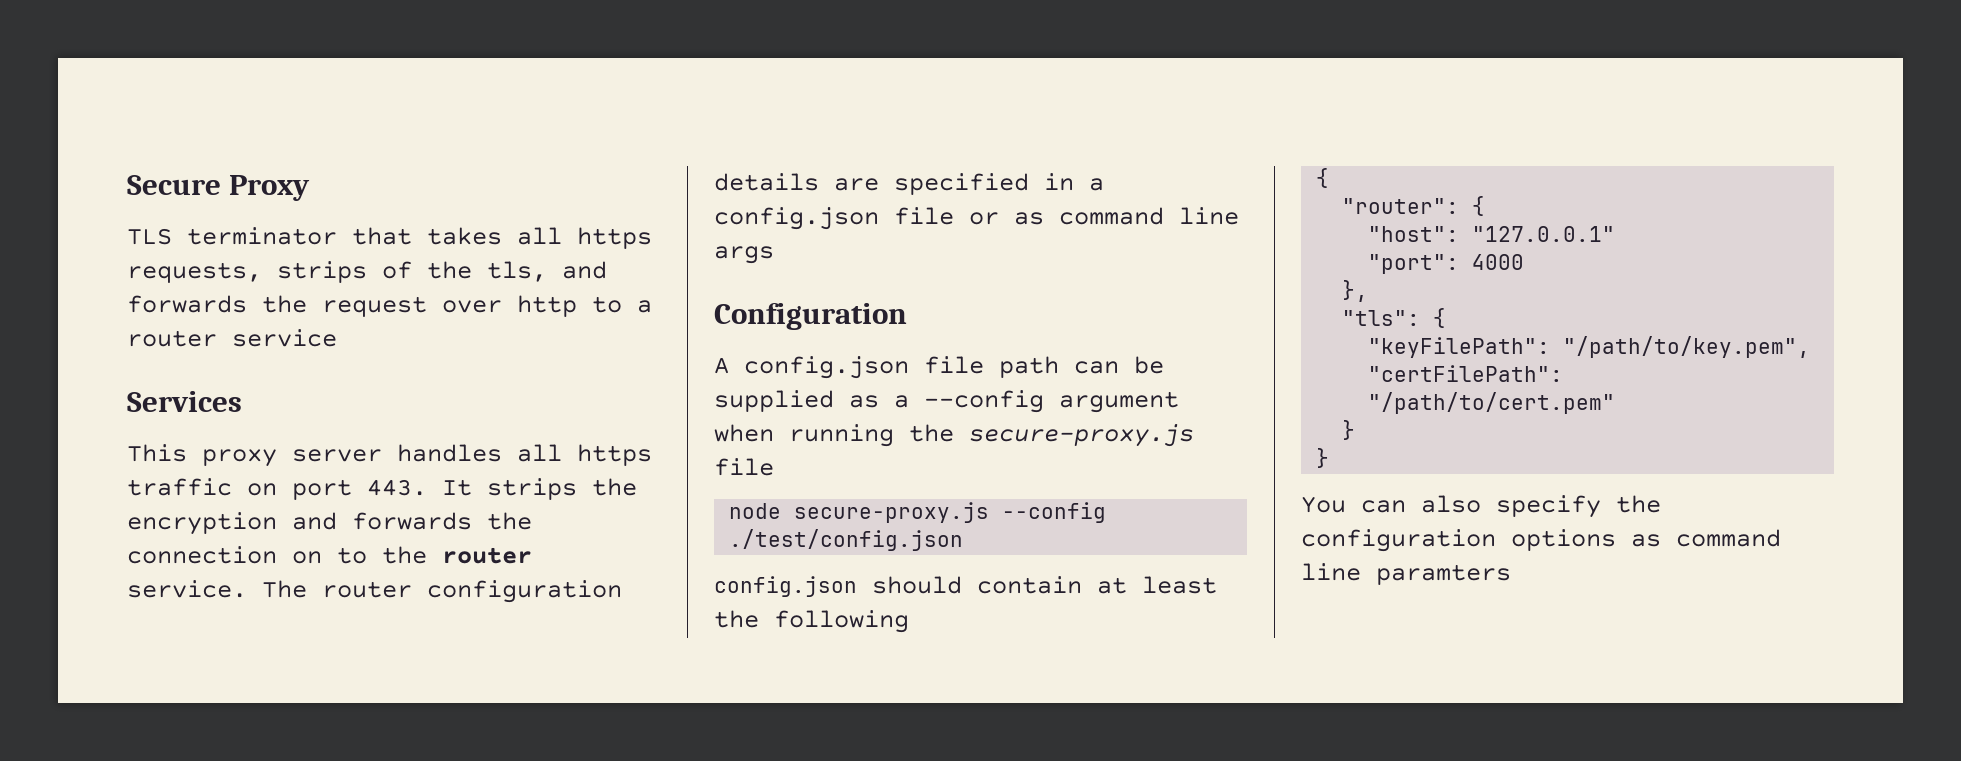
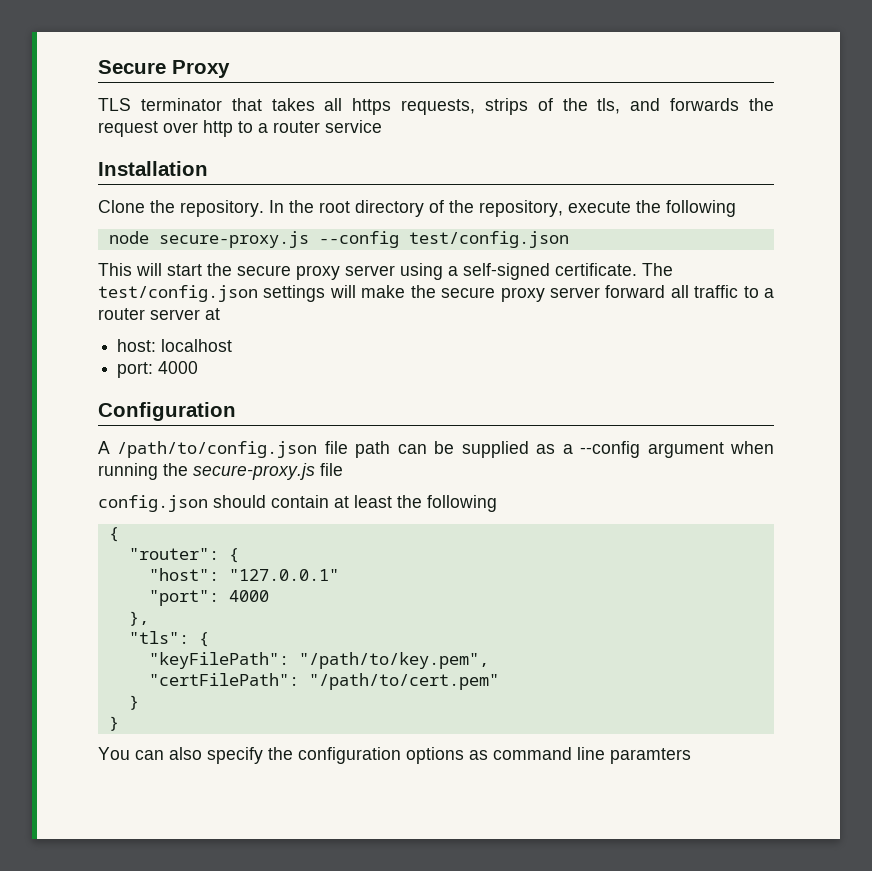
[127,391,242,412] [127,444,652,467] [127,478,637,500] [127,512,532,535] [127,546,532,564] [127,580,622,603] [714,173,1104,195] [714,207,1239,230] [714,246,774,264] Services // This proxy server handles all https traffic on port 443. It strips the encryption and forwards the connection on to the router service. The router configuration details are specified in a config.json file or as command line args -> [98,161,208,176] [98,200,736,217] [108,231,569,248] [98,263,673,280] [98,285,774,302] [98,308,220,320] [117,339,233,352] [117,361,199,378] Installation // Clone the repository. In the root directory of the repository, execute the following // node secure-proxy.js --config test/config.json // This will start the secure proxy server using a self-signed certificate. The test/config.json settings will make the secure proxy server forward all traffic to a router server at // host: localhost // port: 4000
[744,356,909,379] config.json -> [117,441,318,458] /path/to/config.json
[729,502,1107,523] [729,529,964,551] // node secure-proxy.js --config ./test/config.json -> (343, 469) none

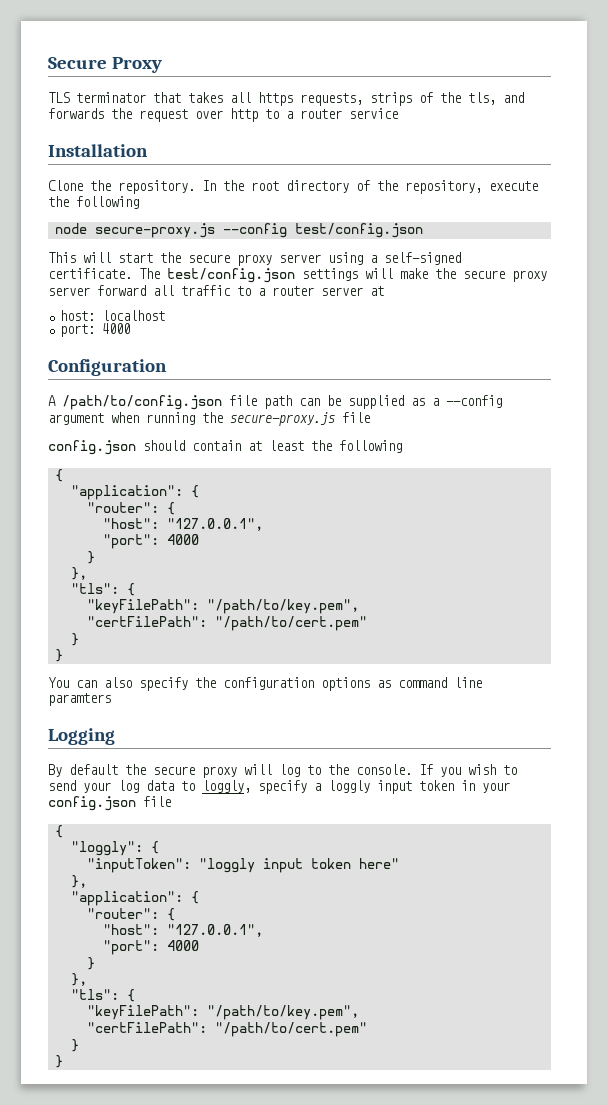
[128,548,239,563] [148,568,339,581] [148,590,269,606] // "router": { // "host": "127.0.0.1" // "port": 4000 -> [70,485,199,500] [86,502,175,515] [102,518,263,531] [102,534,199,549] [86,551,95,564] // "application": { // "router": { // "host": "127.0.0.1", // "port": 4000 // }
(691, 756) none -> [48,728,115,745] [48,764,517,778] [48,780,510,794] [48,796,171,811] [54,825,63,838] [70,841,159,856] [86,858,399,873] [70,875,87,888] [70,891,199,906] [86,908,175,921] [102,924,263,937] [102,940,199,955] [86,957,95,970] [70,973,87,986] [70,989,135,1002] [86,1005,359,1020] [86,1022,367,1037] [70,1039,79,1052] [54,1055,63,1068] // Logging // By default the secure proxy will log to the console. If you wish to send your log data to loggly, specify a loggly input token in your config.json file // { // "loggly": { // "inputToken": "loggly input token here" // }, // "application": { // "router": { // "host": "127.0.0.1", // "port": 4000 // } // }, // "tls": { // "keyFilePath": "/path/to/key.pem", // "certFilePath": "/path/to/cert.pem" // } // }

